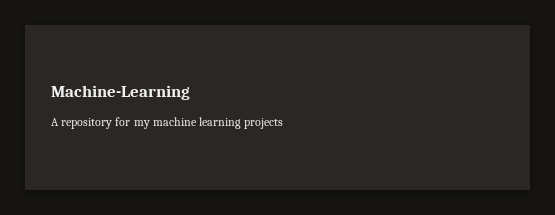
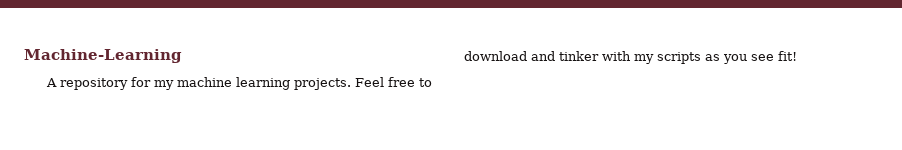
[244,118,284,129] projects -> [293,77,432,90] [464,51,797,64] projects. Feel free to download and tinker with my scripts as you see fit!

